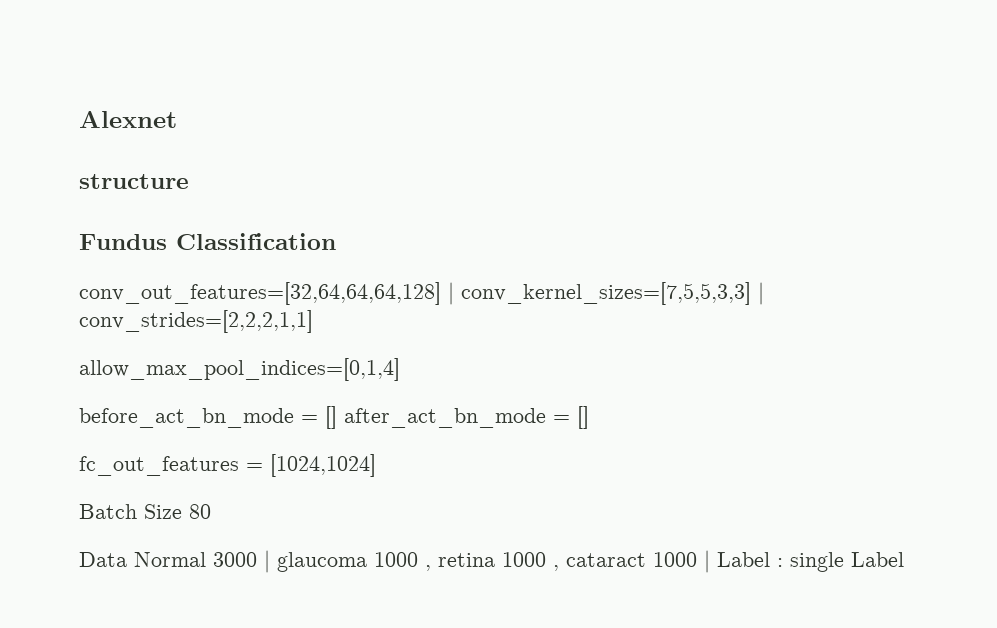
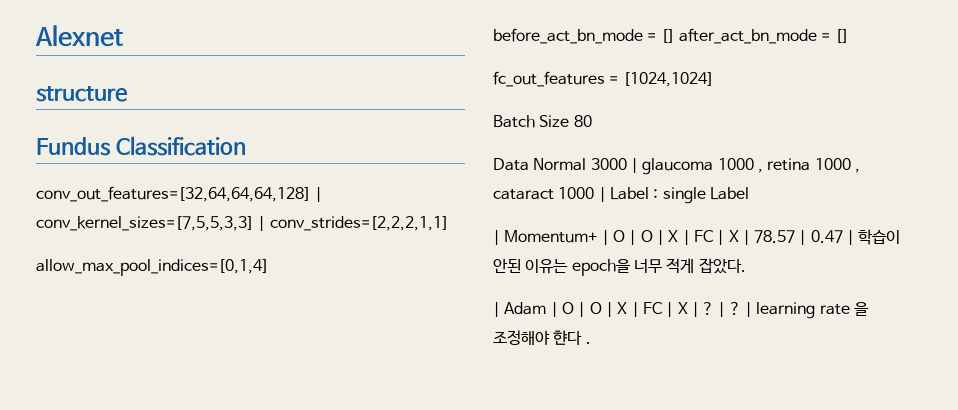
(904, 559) none -> [493,229,901,245] [493,258,746,276] [493,302,870,319] [493,330,591,345] // | Momentum+ | O | O | X | FC | X | 78.57 | 0.47 | 학습이 안된 이유는 epoch을 너무 적게 잡았다. // | Adam | O | O | X | FC | X | ? | ? | learning rate 을 조정해야 햔다 .

